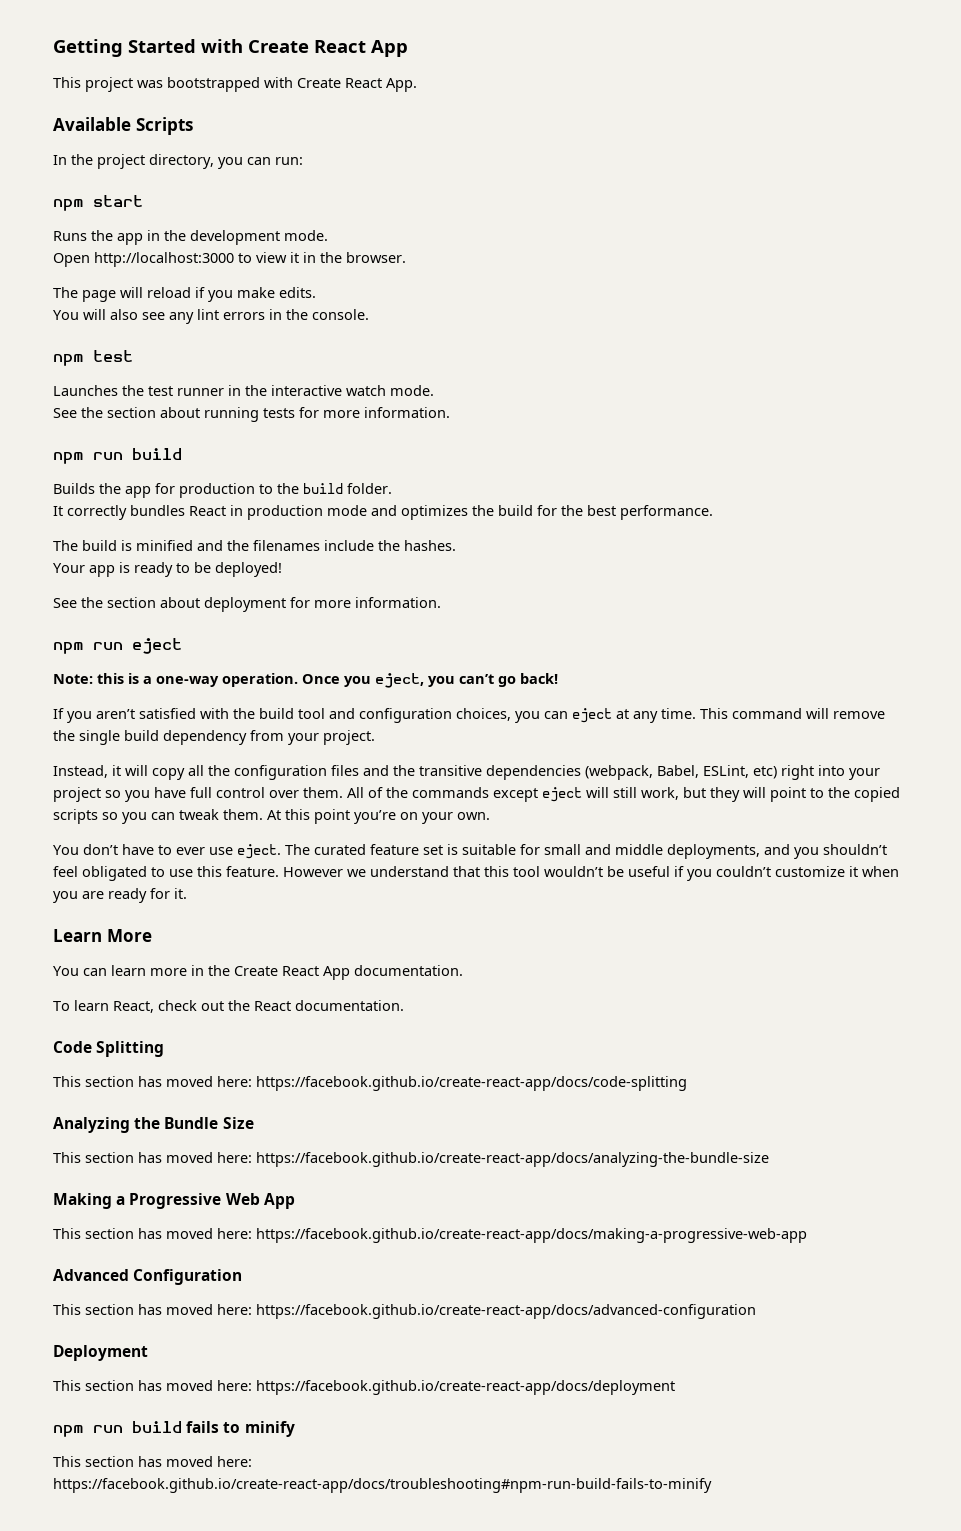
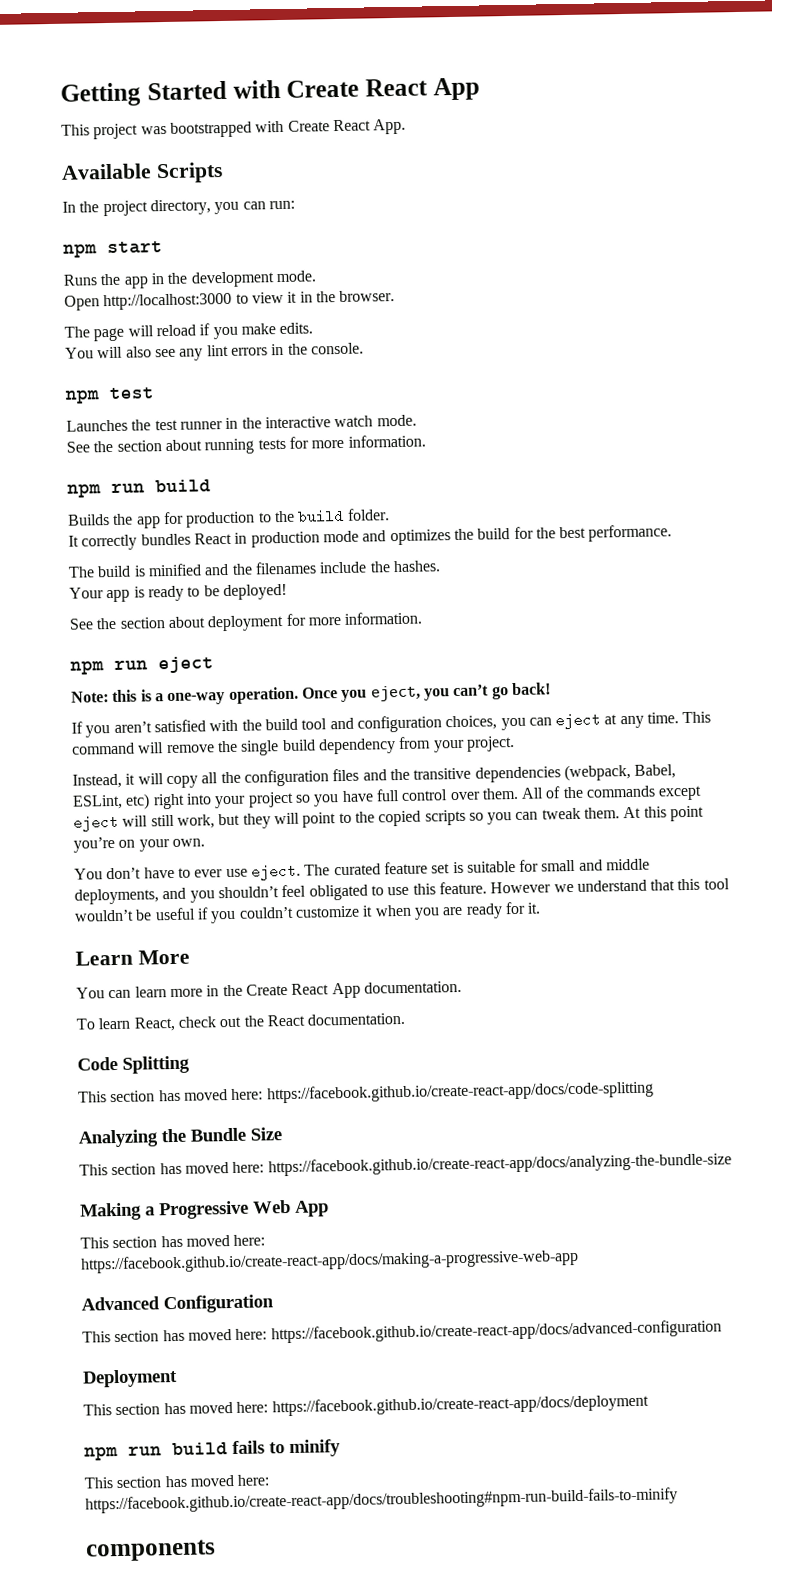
(712, 1485) none -> [85,1539,216,1562] // components

